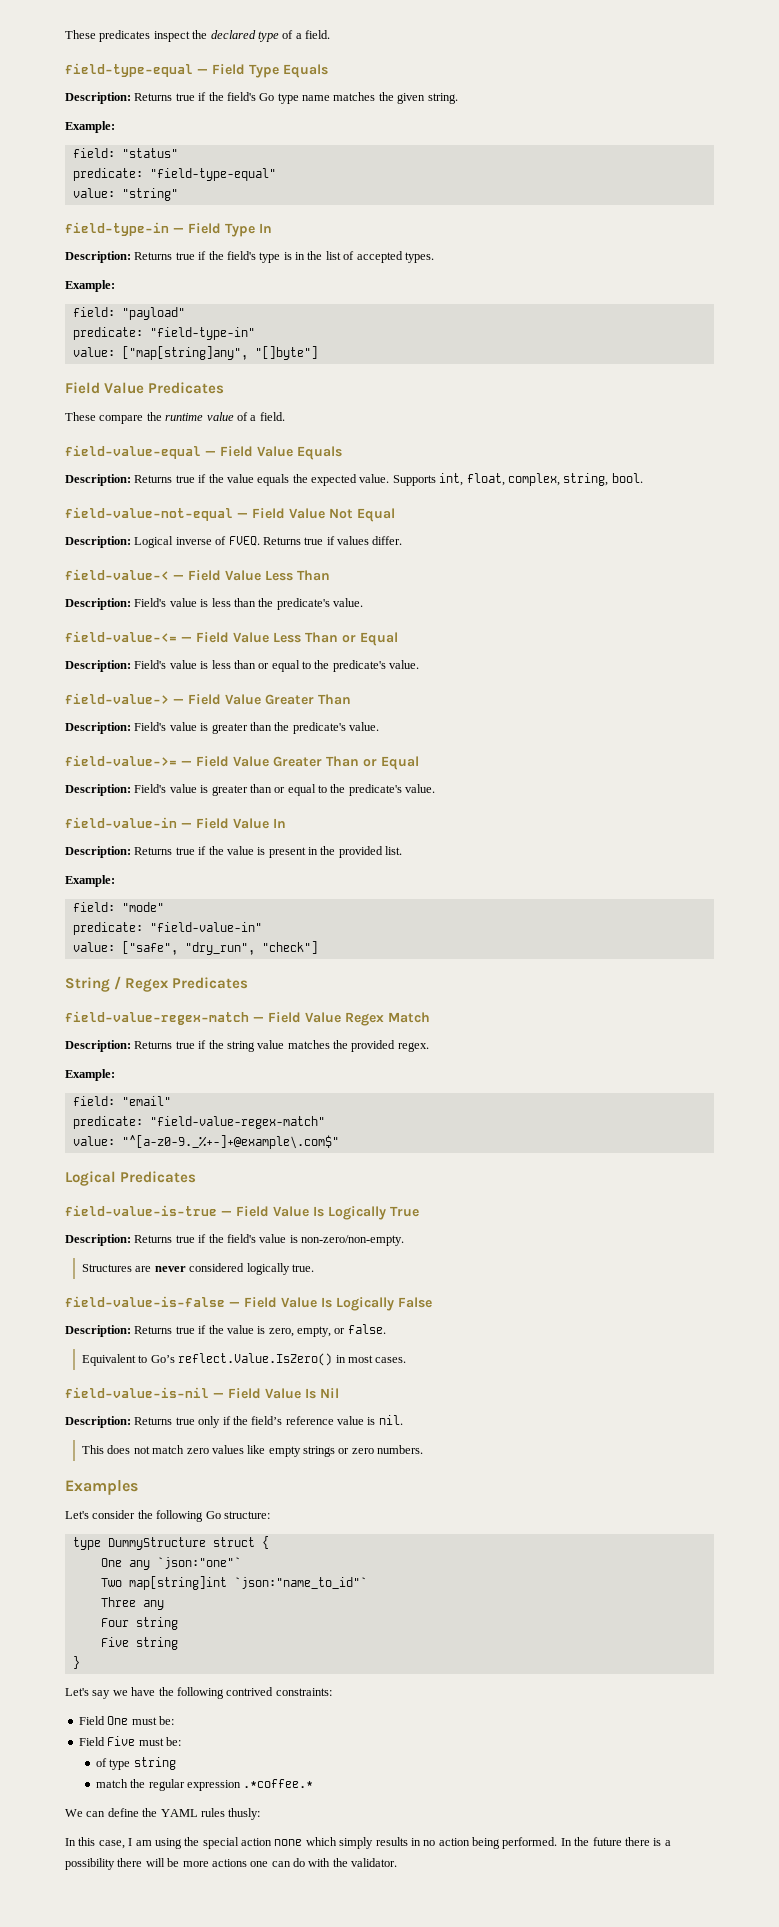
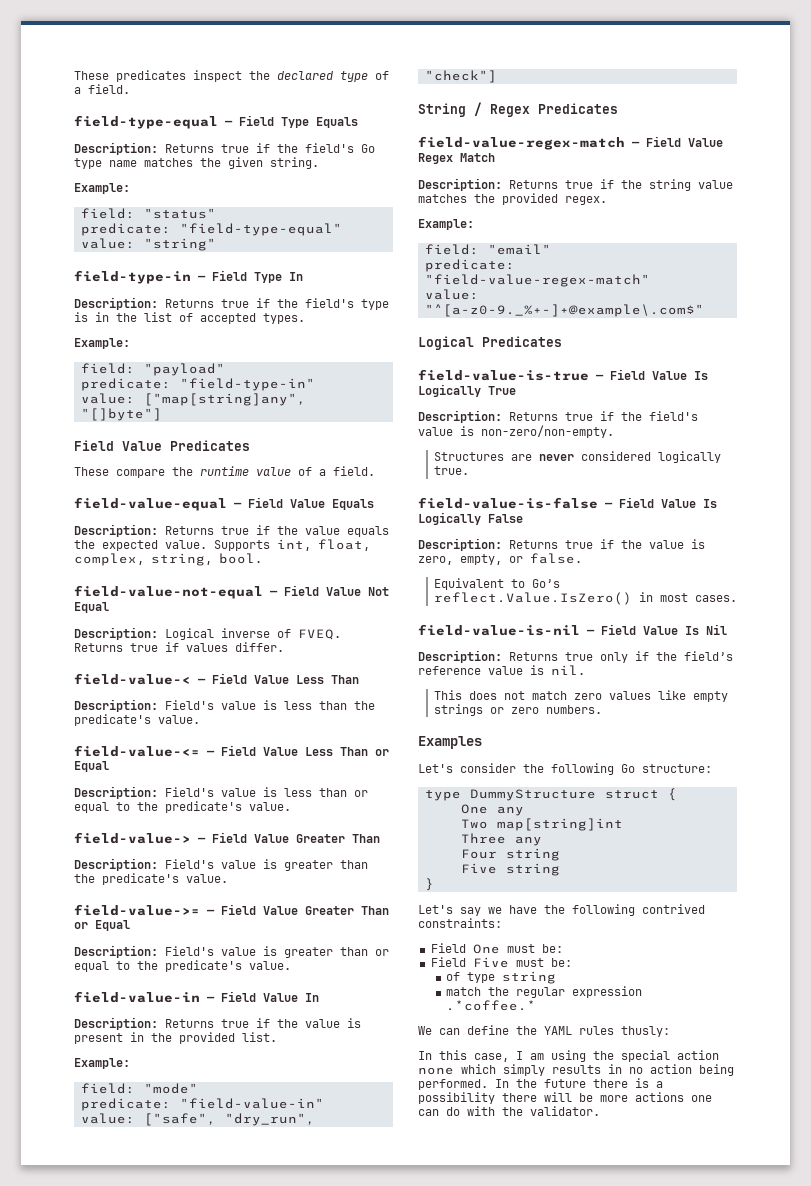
[156,1557,241,1569] `json:"one"` -> (524, 811) none
[233,1577,367,1589] `json:"name_to_id"` -> (623, 824) none

